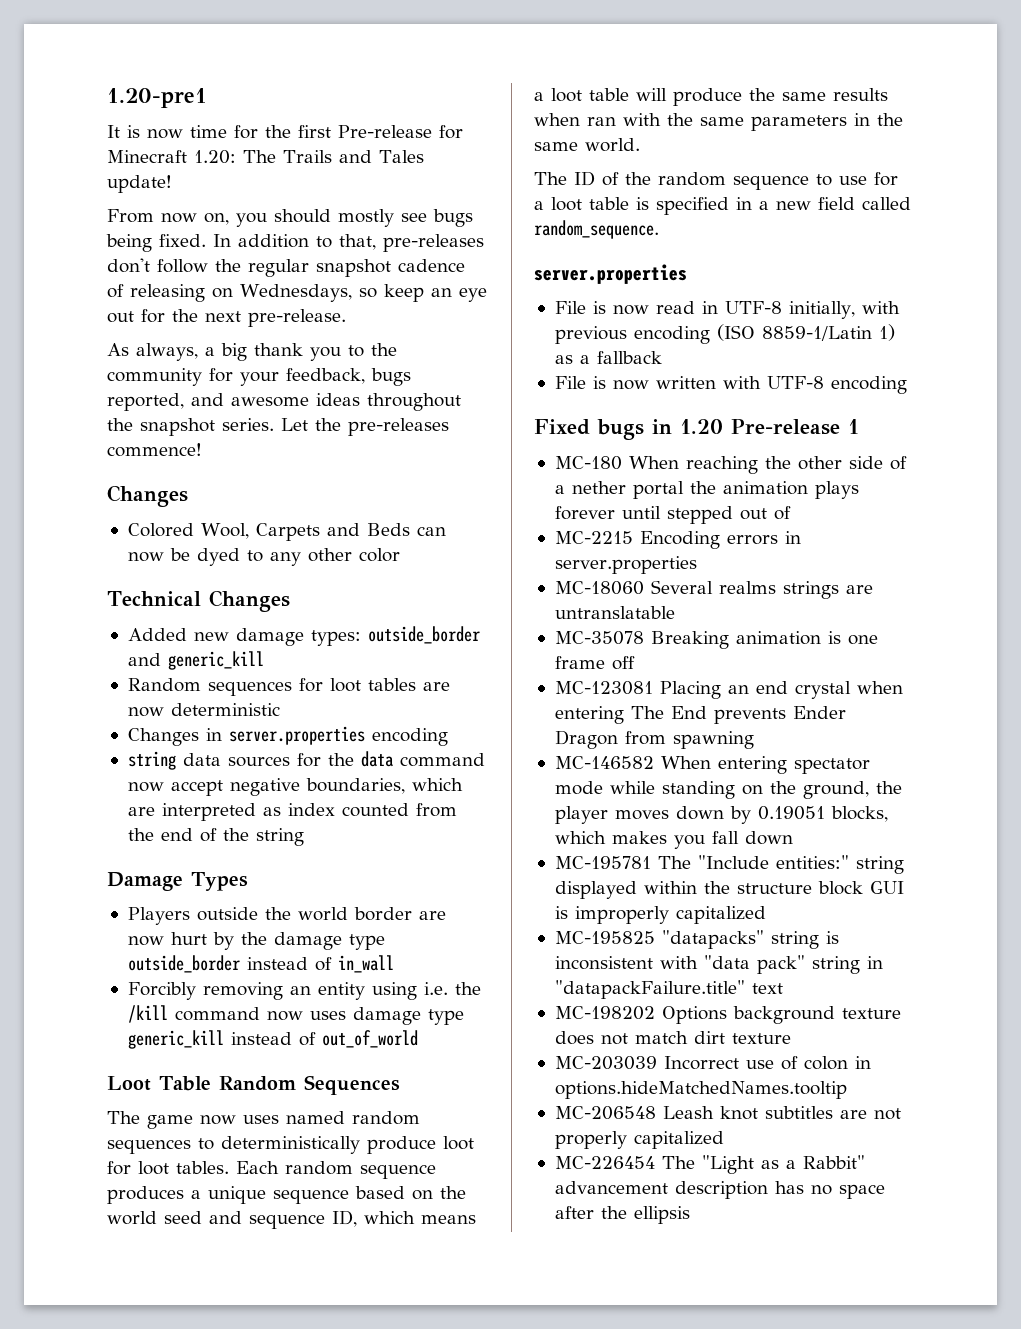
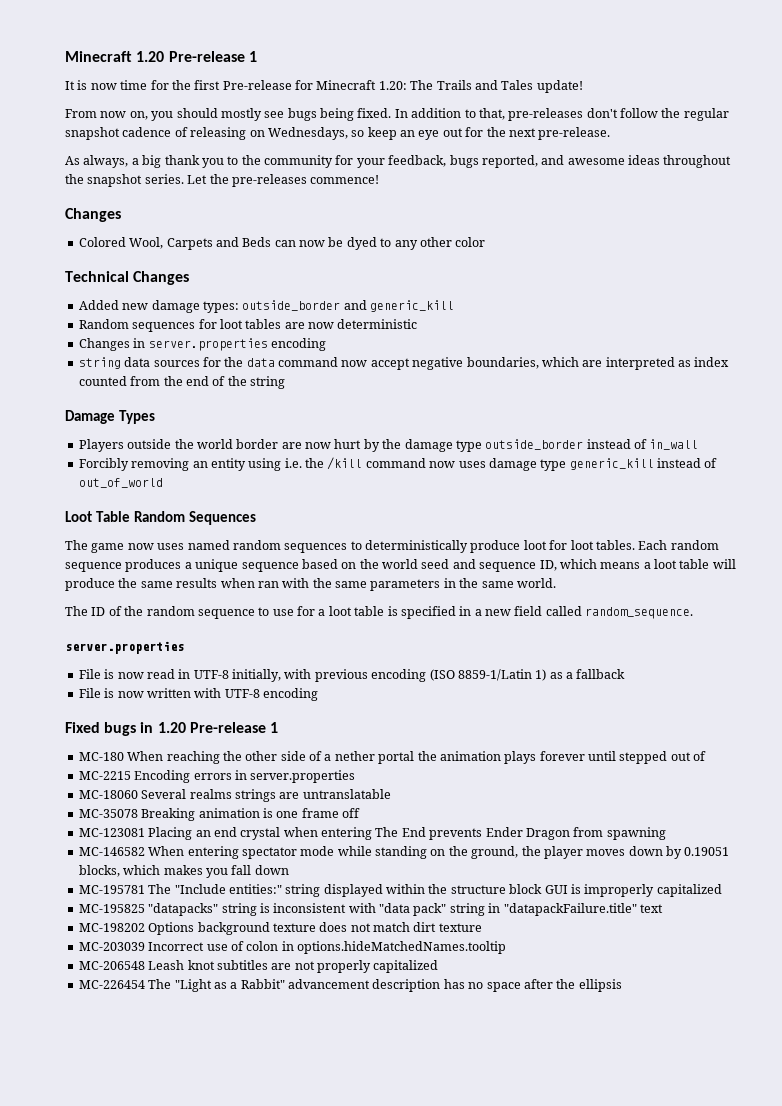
[107,88,207,108] 1.20-pre1 -> [65,51,257,62] Minecraft 1.20 Pre-release 1

